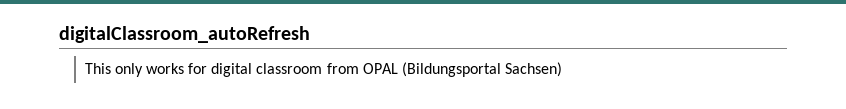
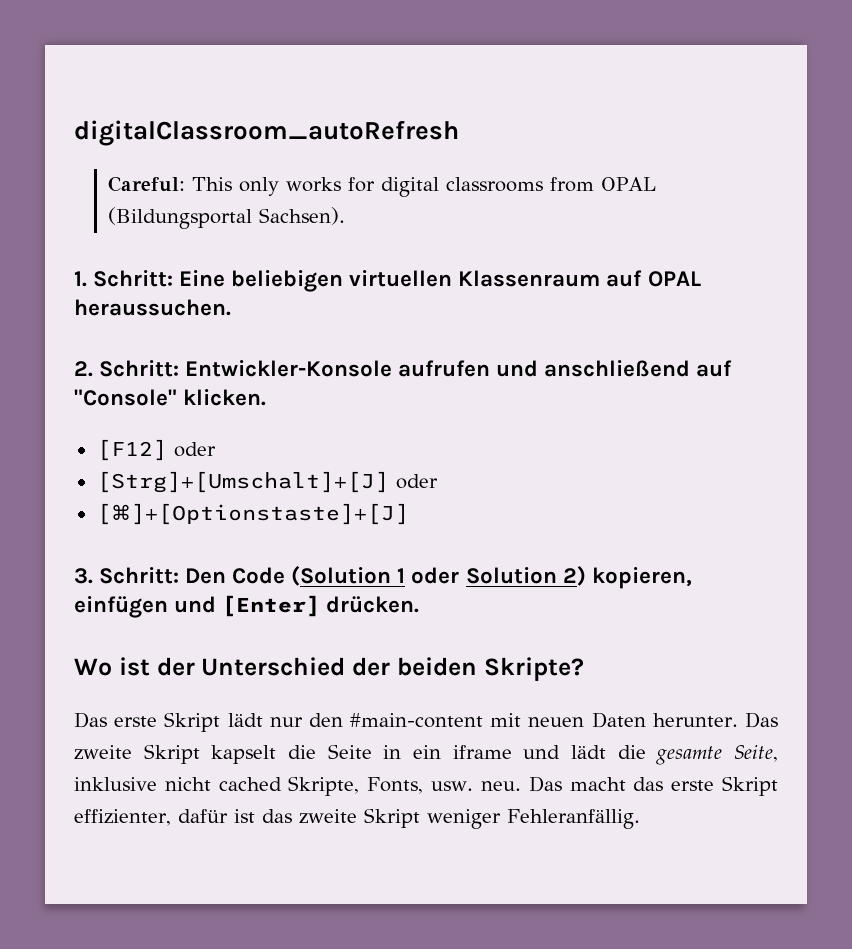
(310, 34) none -> [107,176,185,192] Careful:
[256,63,323,74] classroom -> [445,177,543,192] classrooms
[505,62,563,77] Sachsen) -> [258,207,345,225] [74,270,701,292] [74,299,231,316] [74,360,733,377] [74,389,267,406] [96,439,216,461] [96,471,438,493] [96,503,409,525] [74,566,692,589] [74,595,420,618] [74,657,584,681] [74,712,778,732] [74,744,778,765] [74,776,779,796] [74,808,640,829] Sachsen). // 1. Schritt: Eine beliebigen virtuellen Klassenraum auf OPAL heraussuchen. // 2. Schritt: Entwickler-Konsole aufrufen und anschließend auf "Console" klicken. // [F12] oder // [Strg]+[Umschalt]+[J] oder // [⌘]+[Optionstaste]+[J] // 3. Schritt: Den Code (Solution 1 oder Solution 2) kopieren, einfügen und [Enter] drücken. // Wo ist der Unterschied der beiden Skripte? // Das erste Skript lädt nur den #main-content mit neuen Daten herunter. Das zweite Skript kapselt die Seite in ein iframe und lädt die gesamte Seite, inklusive nicht cached Skripte, Fonts, usw. neu. Das macht das erste Skript effizienter, dafür ist das zweite Skript weniger Fehleranfällig.

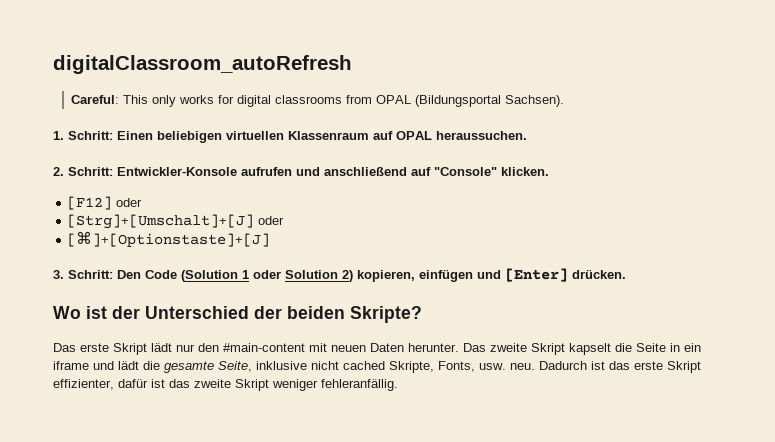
[179,270,226,287] Eine -> [117,131,153,140] Einen
[528,776,626,792] Das macht -> [539,361,605,370] Dadurch ist
[506,809,640,829] Fehleranfällig. -> [321,379,398,391] fehleranfällig.

